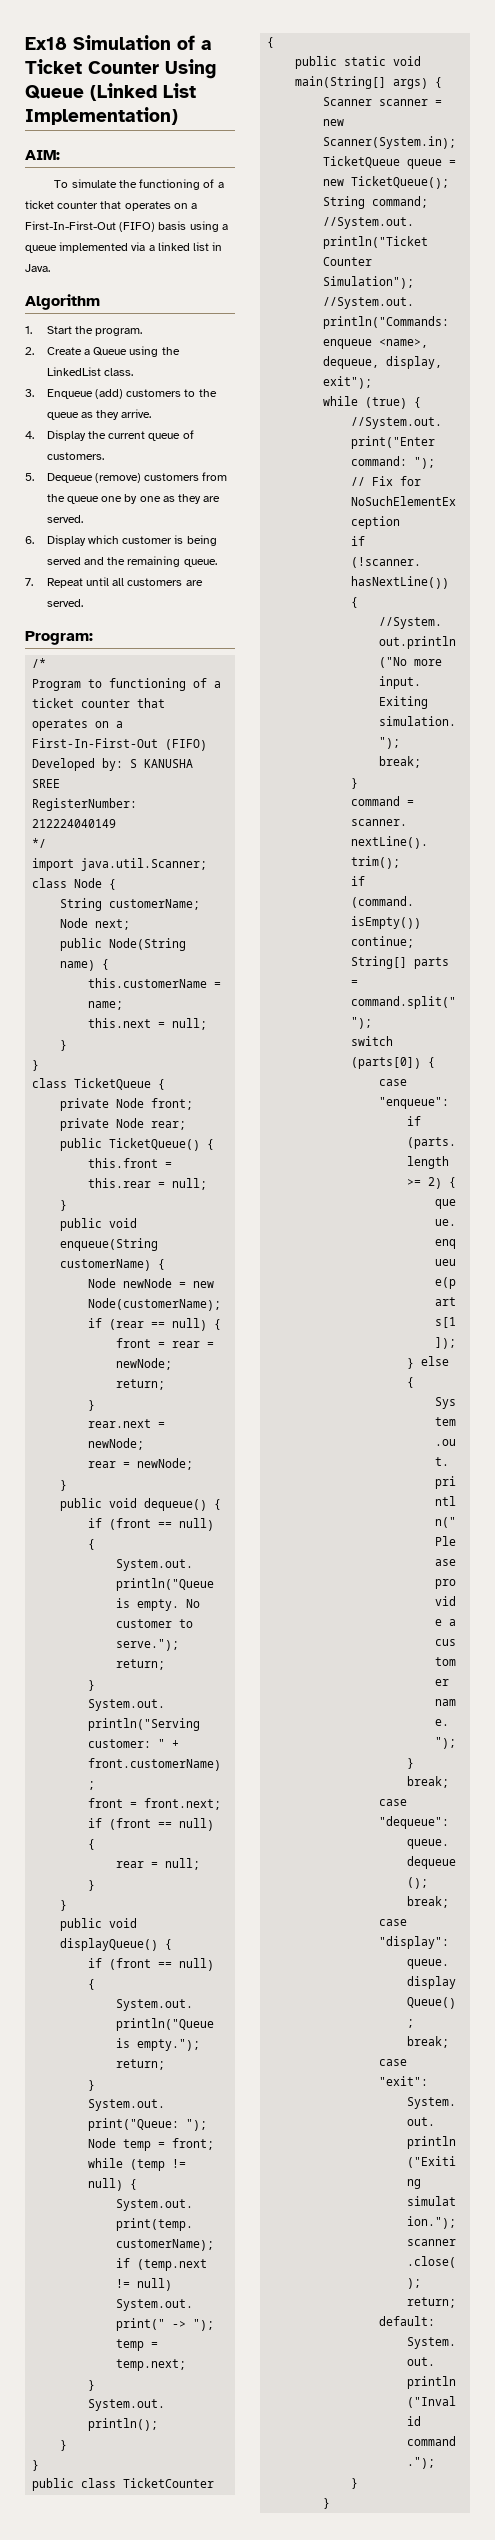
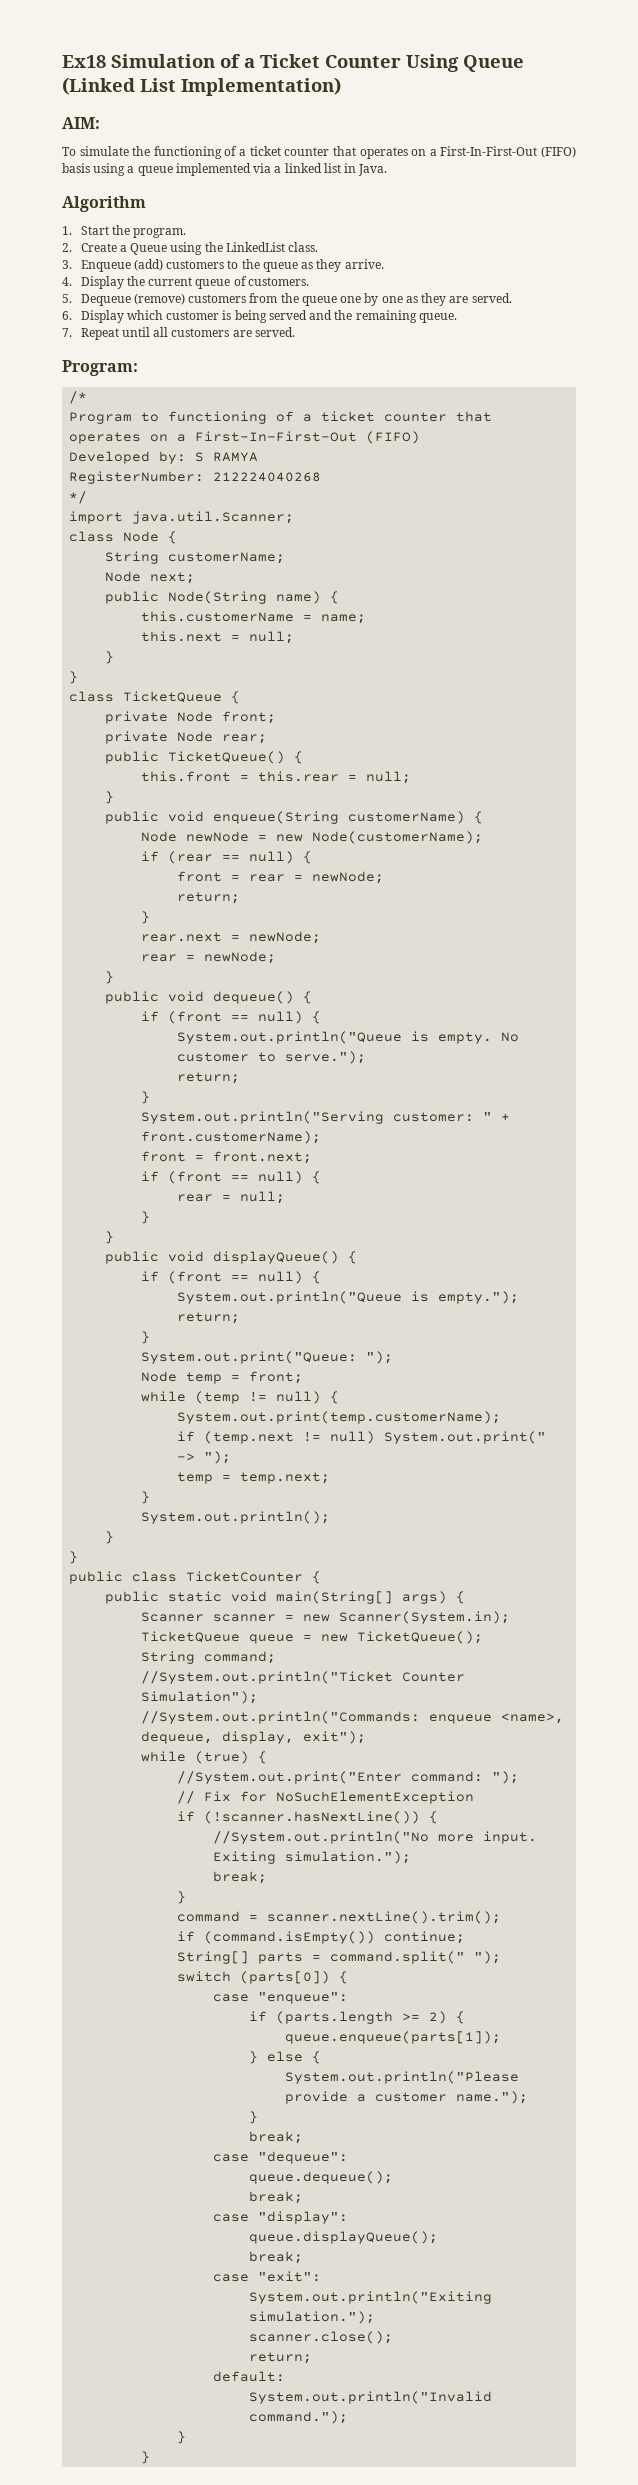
[144,759,194,768] [32,779,61,788] KANUSHA SREE -> [213,452,259,462] RAMYA
[32,819,117,828] 212224040149 -> [213,472,322,482] 212224040268

